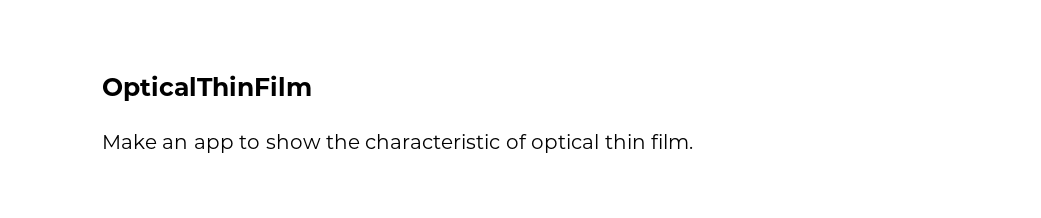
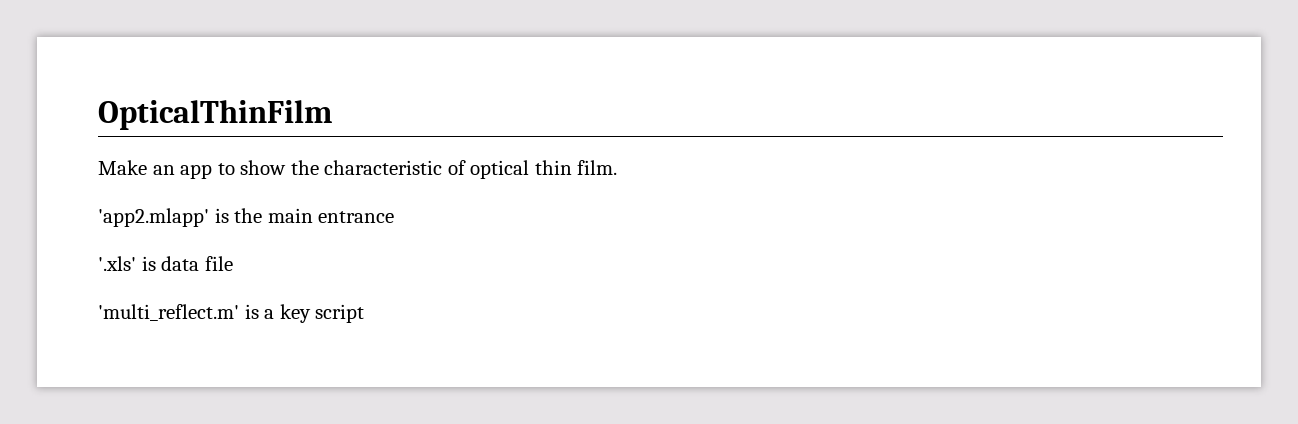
(693, 141) none -> [98,208,395,227] [98,256,233,271] [98,304,365,323] // 'app2.mlapp' is the main entrance // '.xls' is data file // 'multi_reflect.m' is a key script

